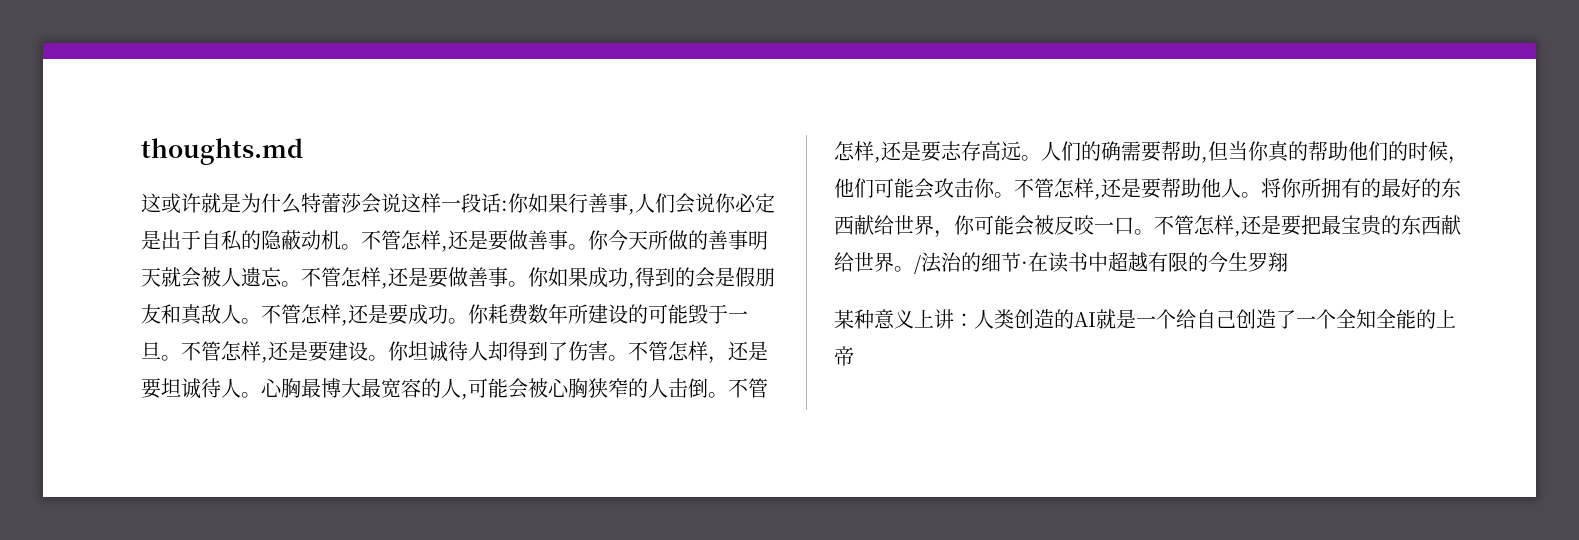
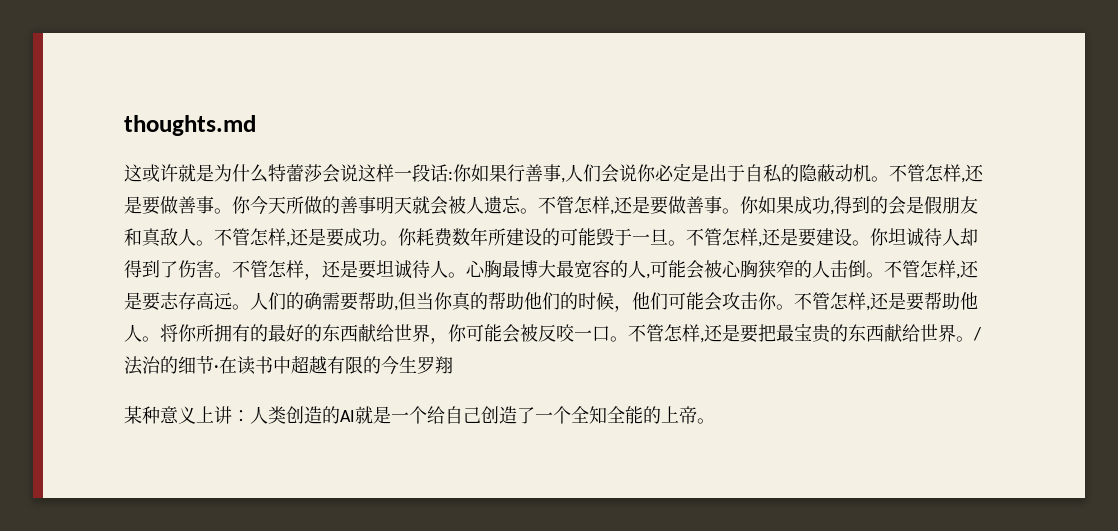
(854, 356) none -> [697,418,715,424] 。

